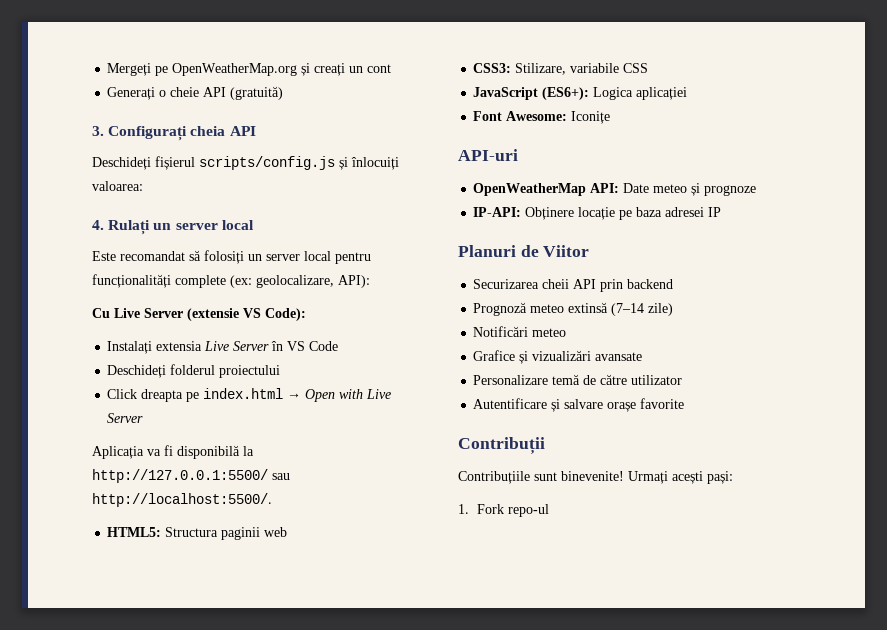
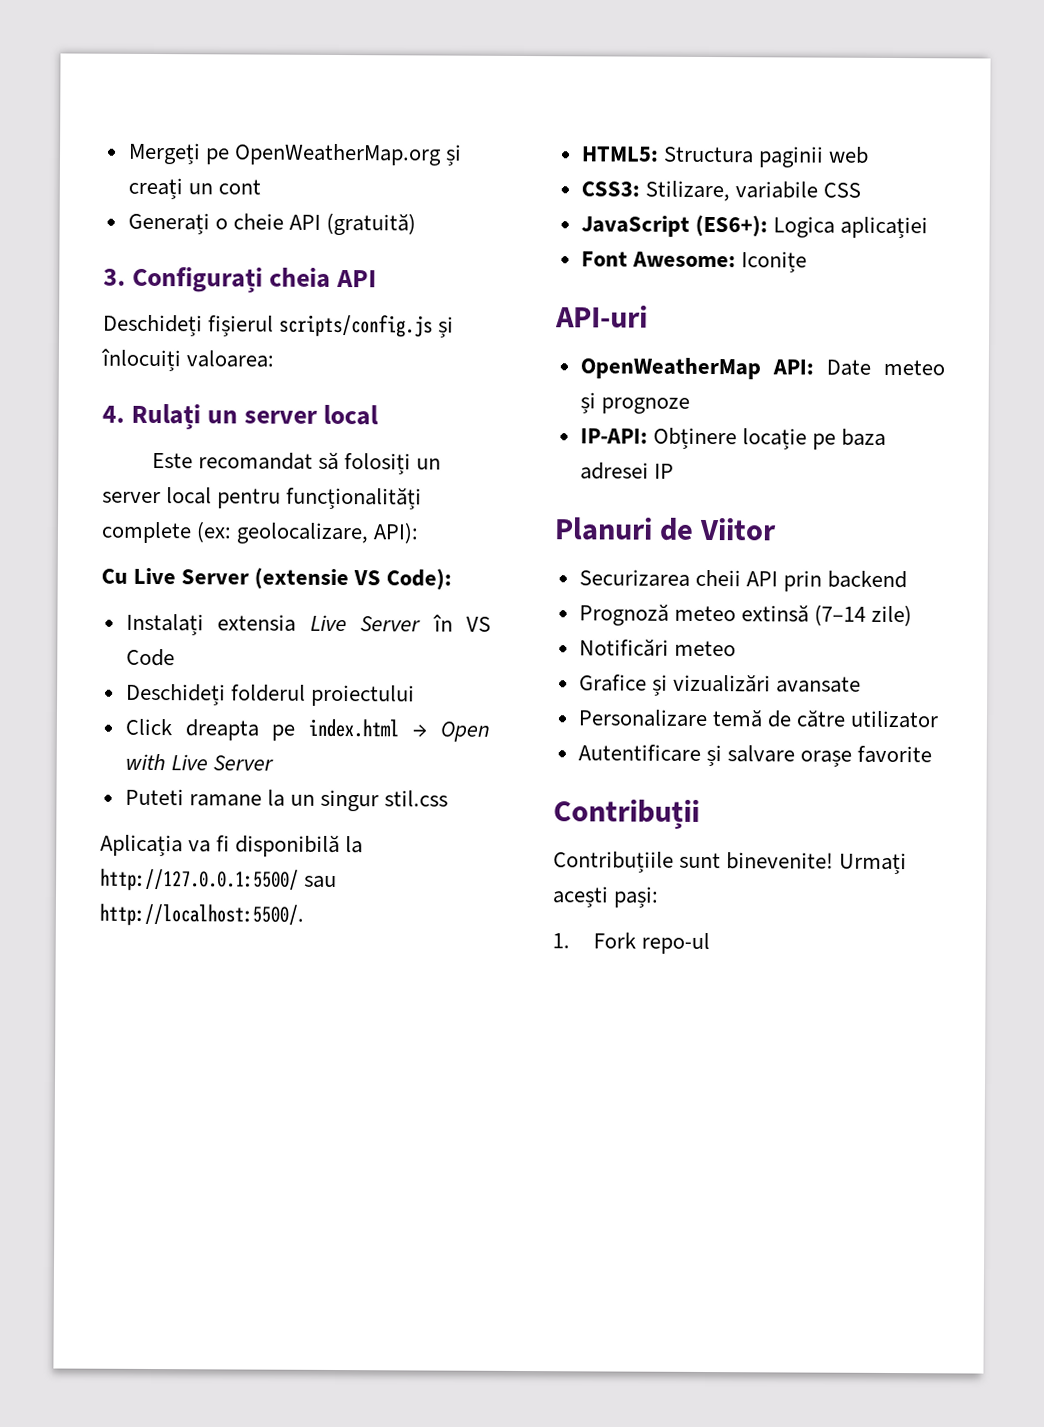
(144, 418) none -> [124,788,449,812] // Puteti ramane la un singur stil.css

